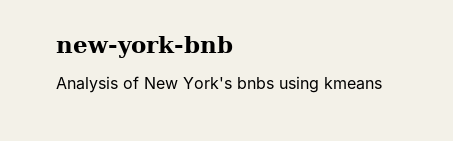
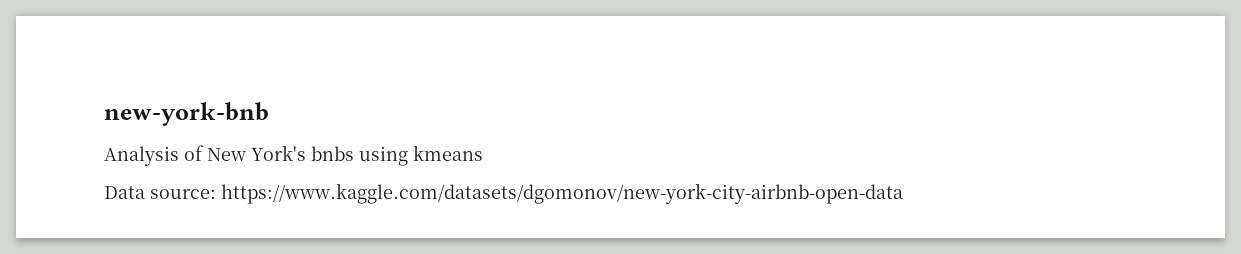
(382, 83) none -> [104,183,903,204] // Data source: https://www.kaggle.com/datasets/dgomonov/new-york-city-airbnb-open-data

